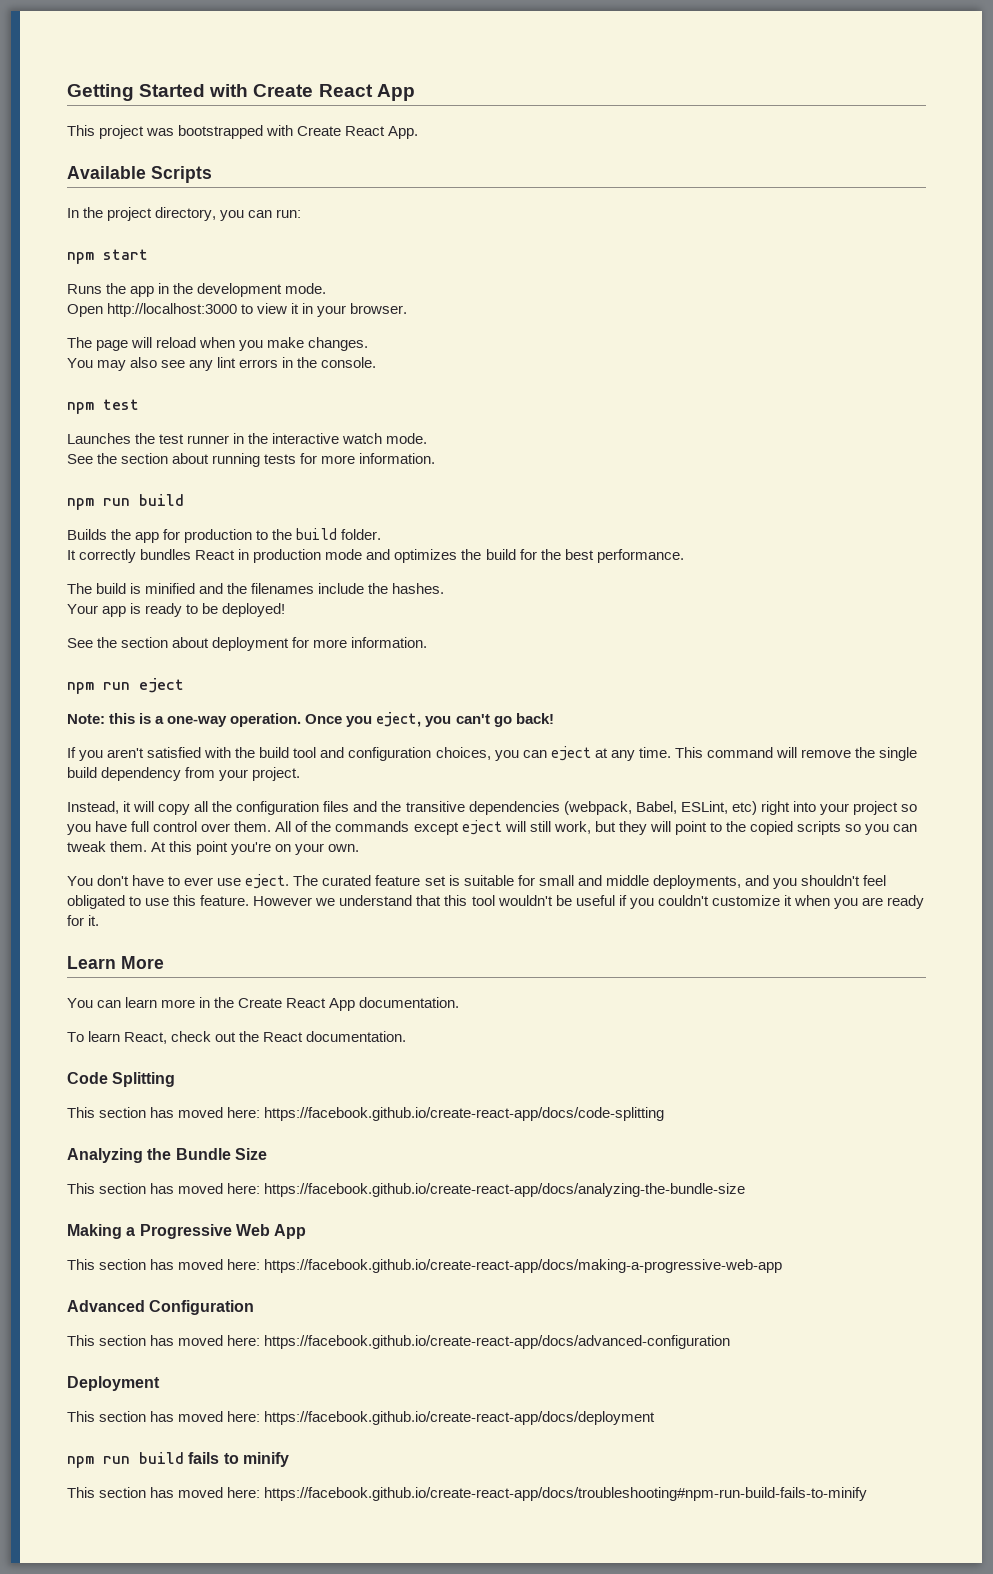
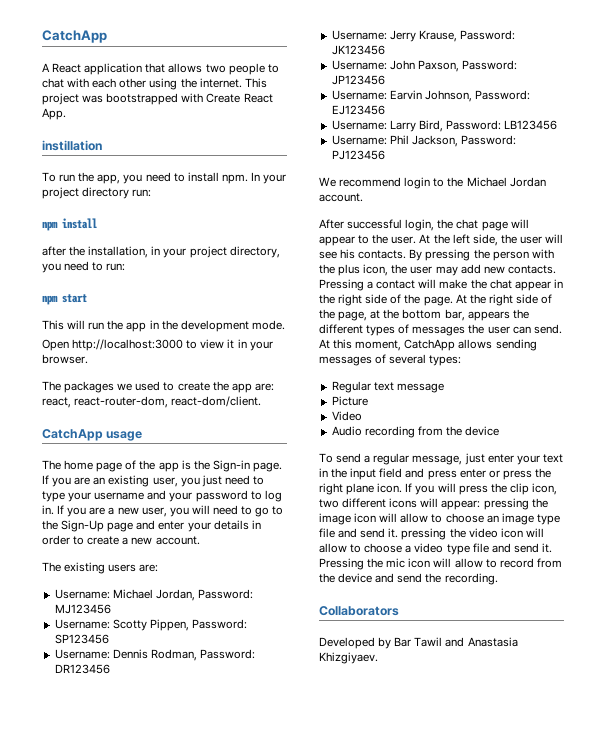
[67,84,415,101] Getting Started with Create React App // -> [42,30,107,43] [42,63,279,75] [42,78,242,90] CatchApp // A React application that allows two people to chat with each other using the internet.
[67,166,212,183] [67,207,104,218] Available Scripts // In the -> [42,140,102,151] [42,172,287,184] [42,187,152,199] [42,218,97,231] [42,246,187,258] instillation // To run the app, you need to install npm. In your project directory run: // npm install // after the installation, in your
[248,210,273,218] can -> [64,261,104,271] need to
[67,284,102,294] Runs -> [42,320,105,330] This will run
[96,337,369,351] [67,357,377,371] [67,399,139,414] [67,433,428,444] [67,453,436,467] [67,494,184,510] [67,528,382,543] [67,549,684,563] [67,583,445,594] [67,603,286,617] [67,637,428,651] [67,678,184,694] [67,712,554,727] [67,746,918,761] [67,767,301,781] [67,801,917,815] [67,820,918,835] [67,841,360,855] [67,874,887,889] [67,895,925,909] [67,915,100,926] [67,956,164,969] [67,997,460,1011] [67,1031,407,1044] [67,1072,176,1087] [67,1107,665,1121] [67,1148,267,1163] [67,1183,746,1197] [67,1224,307,1239] [67,1259,783,1273] [67,1300,255,1315] [67,1335,731,1349] [67,1376,160,1391] [67,1411,656,1425] [67,1452,289,1468] [67,1487,868,1501] page will reload when you make changes. // You may also see any lint errors in the console. // npm test // Launches the test runner in the interactive watch mode. // See the section about running tests for more information. // npm run build // Builds the app for production to the build folder. // It correctly bundles React in production mode and optimizes the build for the best performance. // The build is minified and the filenames include the hashes. // Your app is ready to be deployed! // See the section about deployment for more information. // npm run eject // Note: this is a one-way operation. Once you eject, you can't go back! // If you aren't satisfied with the build tool and configuration choices, you can eject at any time. This command will remove the single build dependency from your project. // Instead, it will copy all the configuration files and the transitive dependencies (webpack, Babel, ESLint, etc) right into your project so you have full control over them. All of the commands except eject will still work, but they will point to the copied scripts so you can tweak them. At this point you're on your own. // You don't have to ever use eject. The curated feature set is suitable for small and middle deployments, and you shouldn't feel obligated to use this feature. However we understand that this tool wouldn't be useful if you couldn't customize it when you are ready for it. // Learn More // You can learn more in the Create React App documentation. // To learn React, check out the React documentation. // Code Splitting // This section has moved here: https://facebook.github.io/create-react-app/docs/code-splitting // Analyzing the Bundle Size // This section has moved here: https://facebook.github.io/create-react-app/docs/analyzing-the-bundle-size // Making a Progressive Web App // This section has moved here: https://facebook.github.io/create-react-app/docs/making-a-progressive-web-app // Advanced Configuration // This section has moved here: https://facebook.github.io/create-react-app/docs/advanced-configuration // Deployment // This section has moved here: https://facebook.github.io/create-react-app/docs/deployment // npm run build fails to minify // This section has moved here: https://facebook.github.io/create-react-app/docs/troubleshooting#npm-run-build-fails-to-minify -> [64,381,274,393] [42,396,262,408] [42,429,143,441] [42,460,282,472] [42,475,264,487] [42,490,282,502] [42,505,284,517] [42,520,261,532] [42,535,200,545] [42,562,159,574] [54,589,253,601] [54,604,111,614] [54,619,247,631] [54,634,109,644] [54,649,255,661] [54,664,110,674] [331,30,515,42] [331,45,385,55] [331,60,517,72] [331,75,385,85] [331,90,530,102] [331,105,385,115] [331,120,558,132] [331,135,516,147] [331,150,385,160] [319,177,546,189] [319,193,363,202] [319,219,529,231] [319,234,564,246] [319,249,554,261] [319,264,556,276] [319,279,563,291] [319,294,553,306] [319,309,529,321] [319,324,562,336] [319,339,537,351] [319,354,462,366] [331,381,444,393] [331,396,368,406] [331,411,362,421] [331,426,500,438] [319,453,563,465] [319,468,551,480] [319,483,557,495] [319,498,548,510] [319,513,560,525] [319,528,544,540] [319,543,552,555] [319,558,562,570] [319,573,498,585] [319,606,399,616] [319,637,518,649] [319,652,378,664] packages we used to create the app are: react, react-router-dom, react-dom/client. // CatchApp usage // The home page of the app is the Sign-in page. If you are an existing user, you just need to type your username and your password to log in. If you are a new user, you will need to go to the Sign-Up page and enter your details in order to create a new account. // The existing users are: // Username: Michael Jordan, Password: MJ123456 // Username: Scotty Pippen, Password: SP123456 // Username: Dennis Rodman, Password: DR123456 // Username: Jerry Krause, Password: JK123456 // Username: John Paxson, Password: JP123456 // Username: Earvin Johnson, Password: EJ123456 // Username: Larry Bird, Password: LB123456 // Username: Phil Jackson, Password: PJ123456 // We recommend login to the Michael Jordan account. // After successful login, the chat page will appear to the user. At the left side, the user will see his contacts. By pressing the person with the plus icon, the user may add new contacts. Pressing a contact will make the chat appear in the right side of the page. At the right side of the page, at the bottom bar, appears the different types of messages the user can send. At this moment, CatchApp allows sending messages of several types: // Regular text message // Picture // Video // Audio recording from the device // To send a regular message, just enter your text in the input field and press enter or press the right plane icon. If you will press the clip icon, two different icons will appear: pressing the image icon will allow to choose an image type file and send it. pressing the video icon will allow to choose a video type file and send it. Pressing the mic icon will allow to record from the device and send the recording. // Collaborators // Developed by Bar Tawil and Anastasia Khizgiyaev.

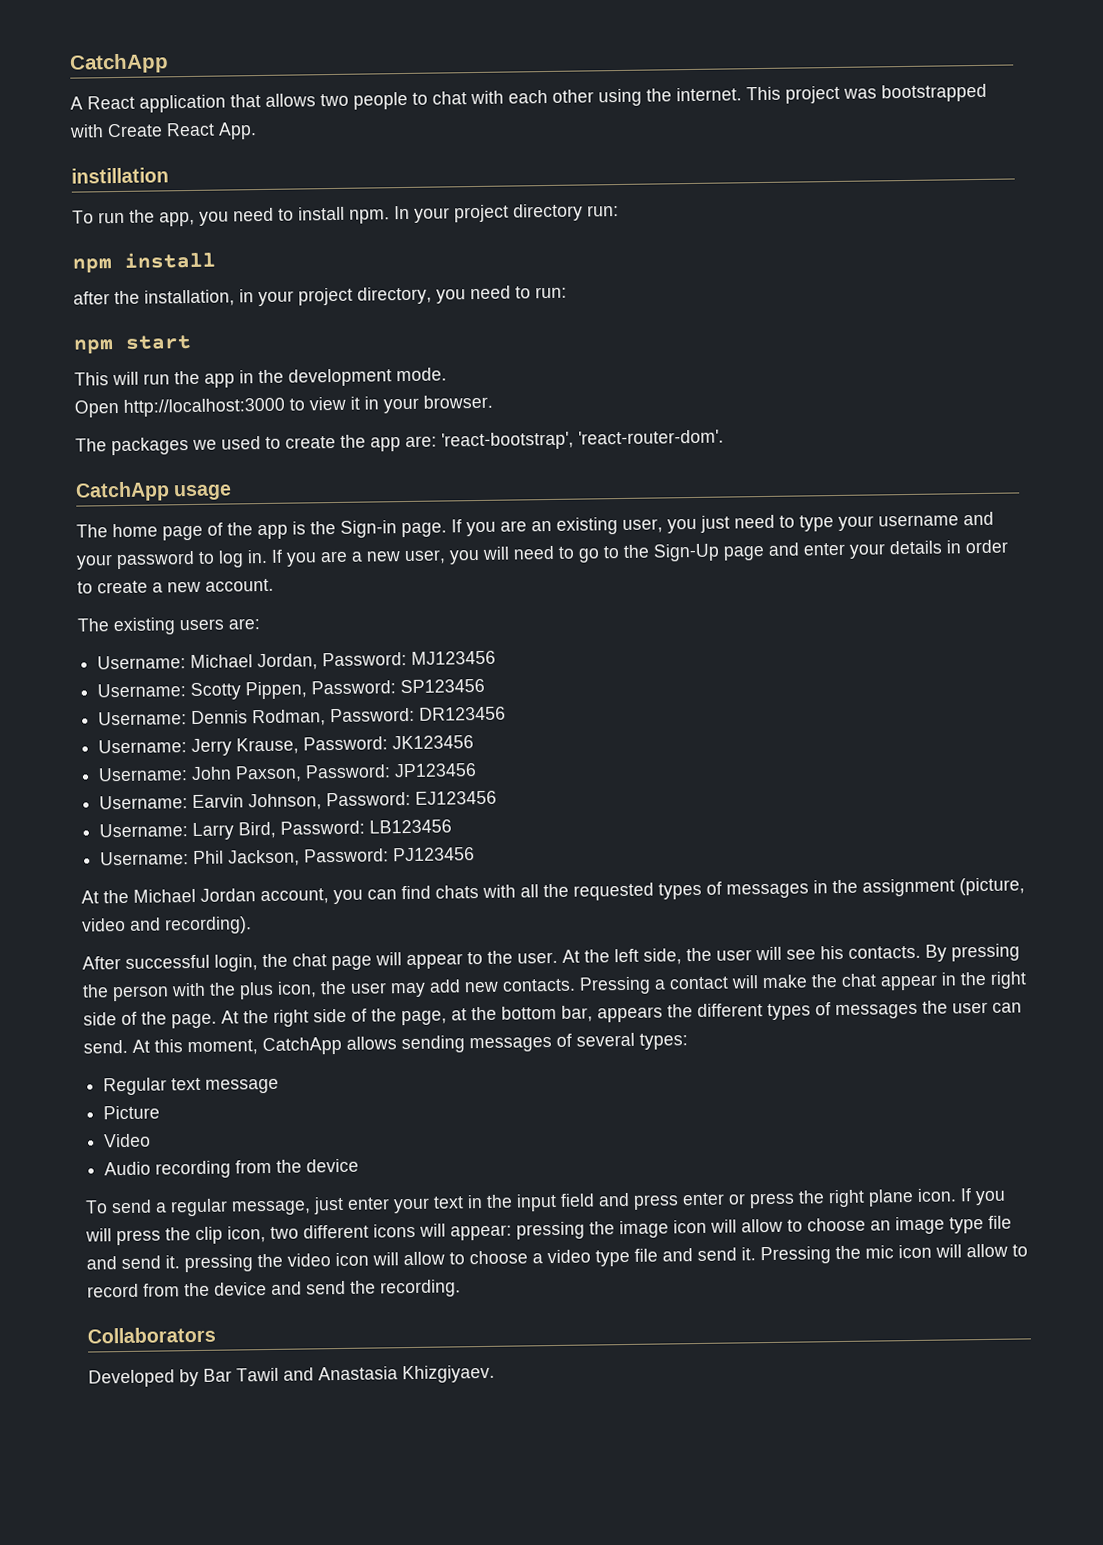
[42,396,262,408] react, react-router-dom, react-dom/client. -> [441,429,724,451] 'react-bootstrap', 'react-router-dom'.
[319,177,546,189] [319,193,363,202] We recommend login to the Michael Jordan account. -> [81,877,1025,905] [81,916,252,935] At the Michael Jordan account, you can find chats with all the requested types of messages in the assignment (picture, video and recording).

